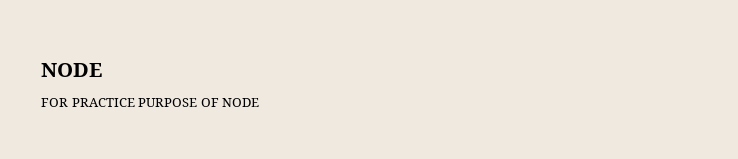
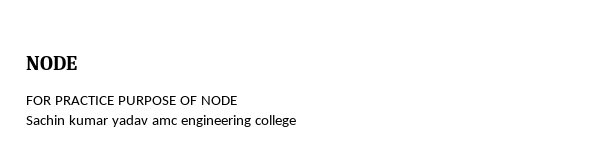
(260, 102) none -> [26,115,296,127] // Sachin kumar yadav amc engineering college

